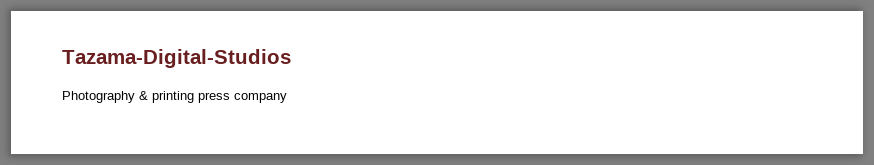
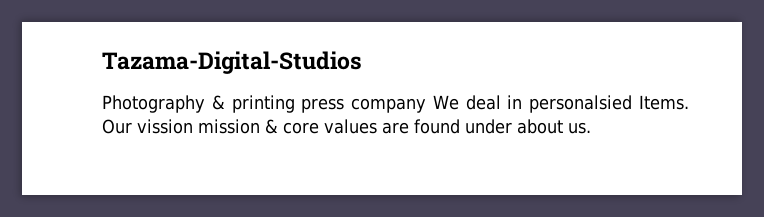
(287, 98) none -> [432,95,690,113] [102,119,591,134] We deal in personalsied Items. Our vission mission & core values are found under about us.

